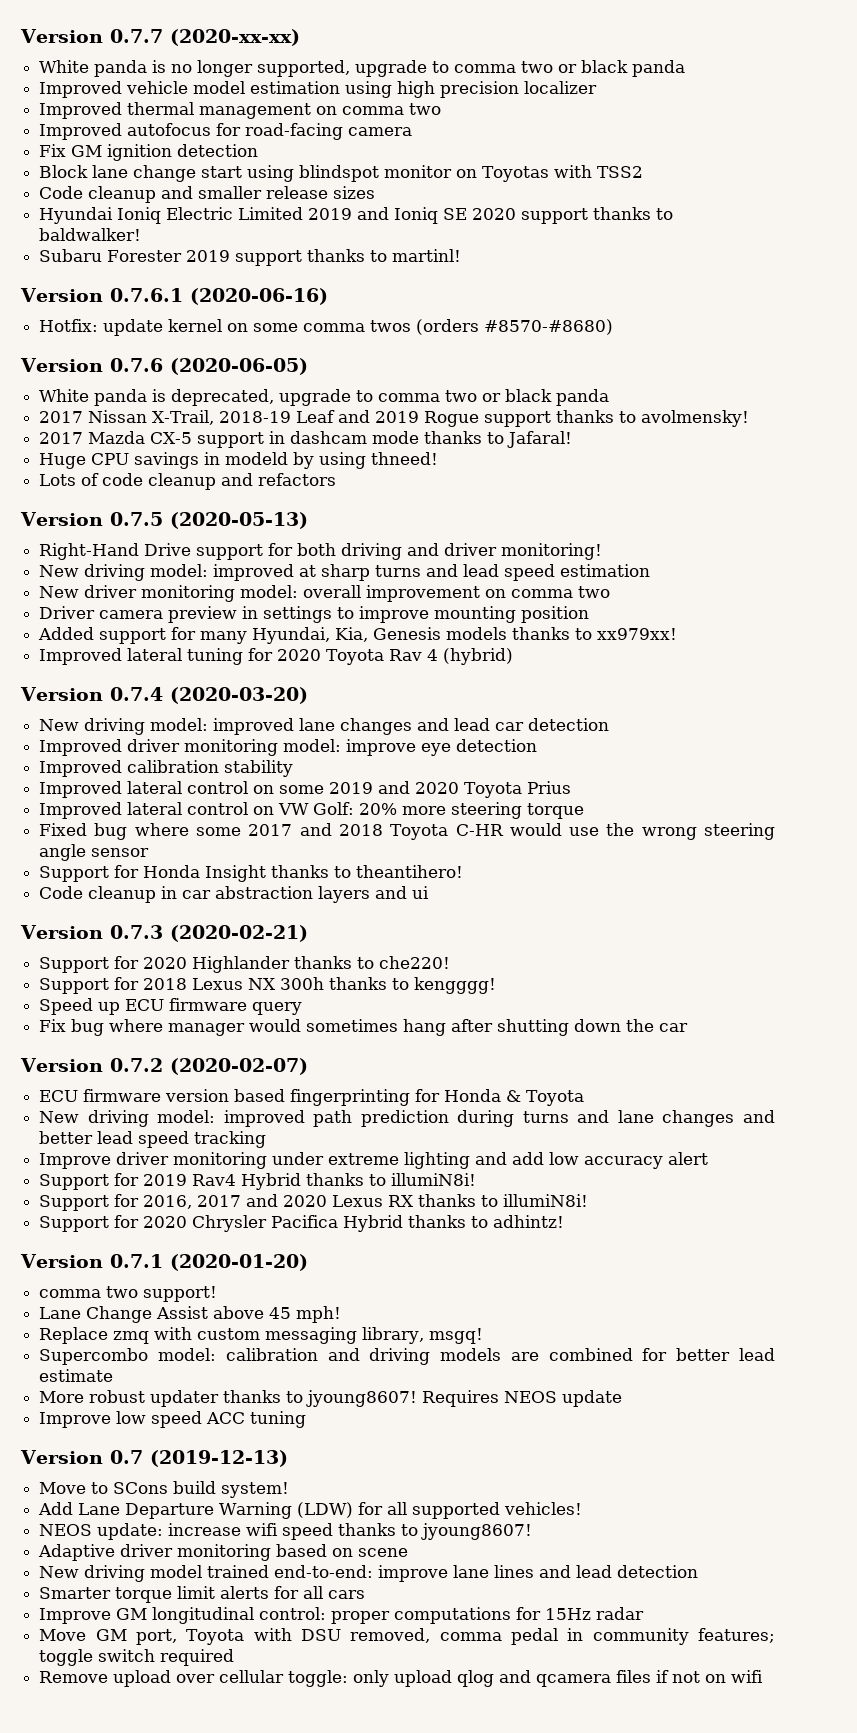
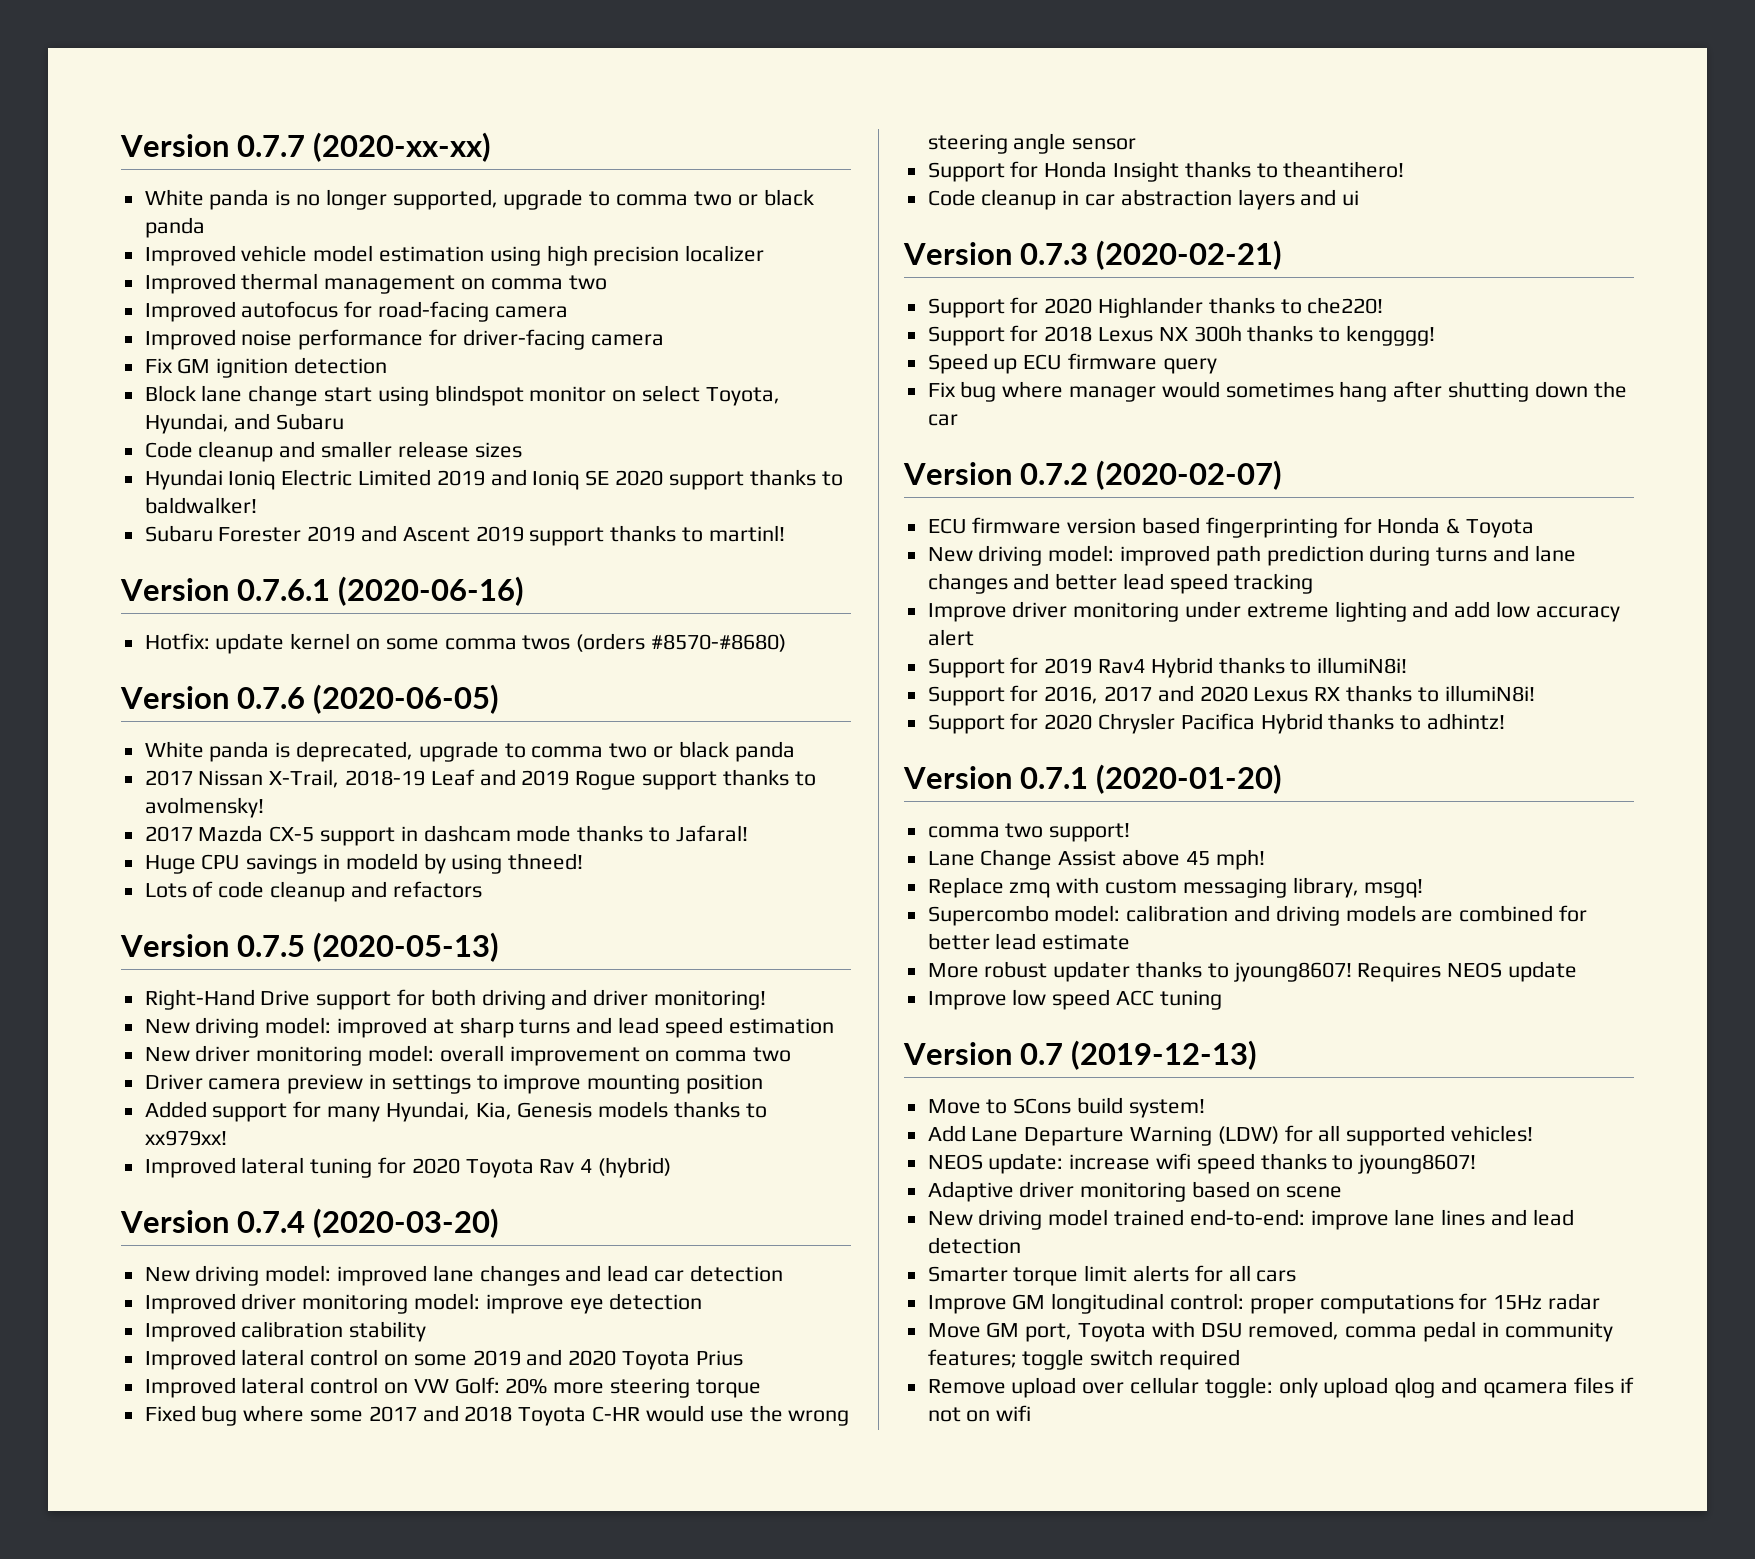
(413, 131) none -> [144,329,664,350] // Improved noise performance for driver-facing camera
[482,165,644,182] Toyotas with TSS2 -> [642,385,780,406] [144,413,345,434] select Toyota, Hyundai, and Subaru
(231, 256) none -> [361,525,524,542] and Ascent 2019

